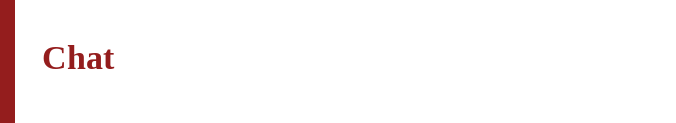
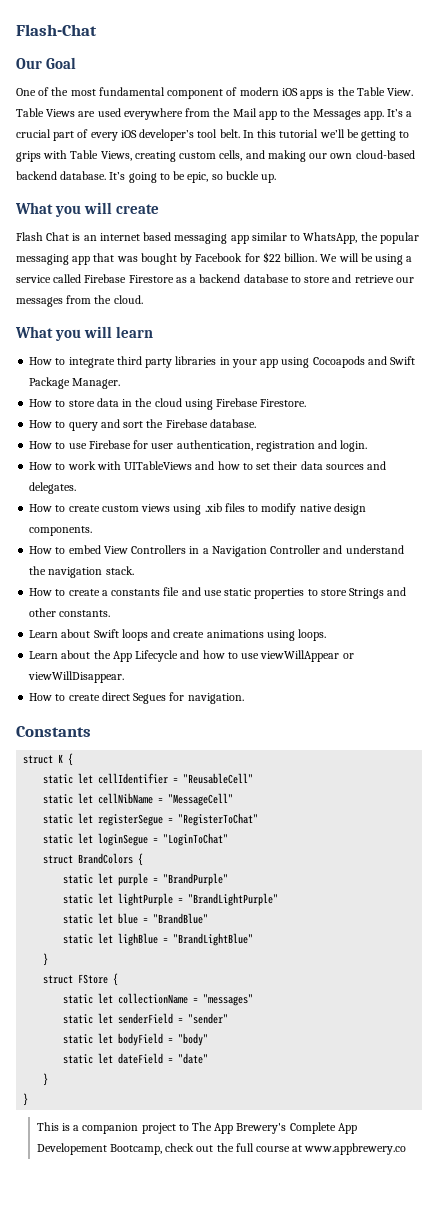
[42,45,115,69] Chat -> [16,24,97,36] [16,57,77,69] [16,87,414,99] [16,108,413,120] [16,129,410,141] [16,150,415,162] [16,171,277,183] [15,202,160,217] [16,232,419,244] [16,252,413,265] [16,274,414,283] [16,295,143,307] [15,326,154,341] [29,356,416,368] [29,377,121,389] [29,398,307,410] [29,419,256,431] [29,440,368,452] [29,461,387,470] [29,482,77,494] [29,503,366,515] [29,526,93,536] [29,545,404,557] [29,566,134,578] [29,587,407,599] [29,608,111,617] [29,629,327,641] [29,650,354,662] [28,671,125,683] [29,692,244,704] [16,726,91,737] [23,753,74,766] [43,773,254,784] [43,793,234,806] [43,813,259,826] [43,833,229,846] [43,853,144,866] [63,873,229,886] [63,893,279,906] [63,913,209,924] [63,933,254,946] [43,953,49,966] [43,973,119,986] [63,993,254,1006] [63,1013,229,1024] [63,1033,209,1046] [63,1053,209,1064] [43,1073,49,1086] [23,1093,29,1106] [36,1122,357,1134] [36,1143,407,1155] Flash-Chat // Our Goal // One of the most fundamental component of modern iOS apps is the Table View. Table Views are used everywhere from the Mail app to the Messages app. It’s a crucial part of every iOS developer’s tool belt. In this tutorial we’ll be getting to grips with Table Views, creating custom cells, and making our own cloud-based backend database. It’s going to be epic, so buckle up. // What you will create // Flash Chat is an internet based messaging app similar to WhatsApp, the popular messaging app that was bought by Facebook for $22 billion. We will be using a service called Firebase Firestore as a backend database to store and retrieve our messages from the cloud. // What you will learn // How to integrate third party libraries in your app using Cocoapods and Swift Package Manager. // How to store data in the cloud using Firebase Firestore. // How to query and sort the Firebase database. // How to use Firebase for user authentication, registration and login. // How to work with UITableViews and how to set their data sources and delegates. // How to create custom views using .xib files to modify native design components. // How to embed View Controllers in a Navigation Controller and understand the navigation stack. // How to create a constants file and use static properties to store Strings and other constants. // Learn about Swift loops and create animations using loops. // Learn about the App Lifecycle and how to use viewWillAppear or viewWillDisappear. // How to create direct Segues for navigation. // Constants // struct K { // static let cellIdentifier = "ReusableCell" // static let cellNibName = "MessageCell" // static let registerSegue = "RegisterToChat" // static let loginSegue = "LoginToChat" // struct BrandColors { // static let purple = "BrandPurple" // static let lightPurple = "BrandLightPurple" // static let blue = "BrandBlue" // static let lighBlue = "BrandLightBlue" // } // struct FStore { // static let collectionName = "messages" // static let senderField = "sender" // static let bodyField = "body" // static let dateField = "date" // } // } // This is a companion project to The App Brewery's Complete App Developement Bootcamp, check out the full course at www.appbrewery.co

